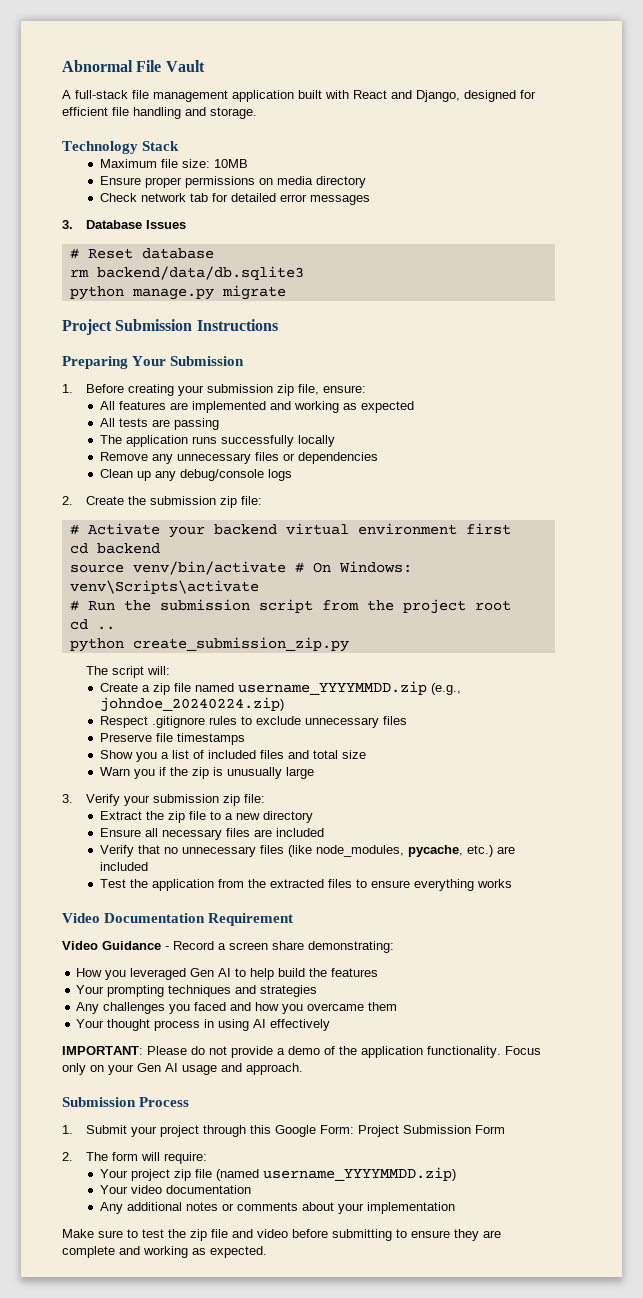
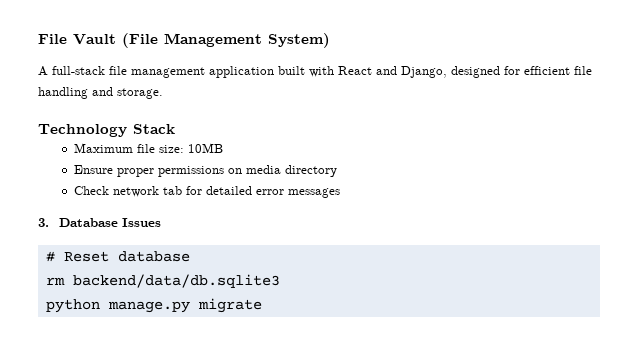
[62,60,133,72] Abnormal -> (38, 39) none
(205, 66) none -> [122,33,330,48] (File Management System)
[62,319,278,335] [62,356,245,369] [62,384,366,396] [99,401,414,413] [99,418,219,430] [99,435,335,447] [99,452,378,464] [99,469,292,481] [62,496,262,508] [69,523,511,538] [69,543,160,554] [69,561,412,575] [69,580,259,594] [69,599,511,614] [69,619,115,630] [69,637,349,652] [85,666,170,678] [99,681,461,695] [99,697,284,712] [99,716,407,728] [99,733,245,745] [99,750,366,762] [99,767,314,779] [62,794,265,806] [99,811,313,823] [99,828,324,840] [99,845,515,857] [99,862,148,871] [99,879,512,891] [62,913,294,926] [62,941,394,953] [76,968,379,980] [76,985,318,997] [76,1002,398,1014] [76,1019,331,1031] [62,1046,541,1058] [62,1063,303,1075] [62,1097,190,1107] [62,1125,505,1137] [62,1152,207,1164] [99,1167,456,1181] [99,1185,251,1194] [99,1202,455,1214] [62,1229,501,1241] [62,1246,267,1258] // Project Submission Instructions // Preparing Your Submission // 1. Before creating your submission zip file, ensure: // All features are implemented and working as expected // All tests are passing // The application runs successfully locally // Remove any unnecessary files or dependencies // Clean up any debug/console logs // 2. Create the submission zip file: // # Activate your backend virtual environment first // cd backend // source venv/bin/activate # On Windows: venv\Scripts\activate // # Run the submission script from the project root // cd .. // python create_submission_zip.py // The script will: // Create a zip file named username_YYYYMMDD.zip (e.g., johndoe_20240224.zip) // Respect .gitignore rules to exclude unnecessary files // Preserve file timestamps // Show you a list of included files and total size // Warn you if the zip is unusually large // 3. Verify your submission zip file: // Extract the zip file to a new directory // Ensure all necessary files are included // Verify that no unnecessary files (like node_modules, pycache, etc.) are included // Test the application from the extracted files to ensure everything works // Video Documentation Requirement // Video Guidance - Record a screen share demonstrating: // How you leveraged Gen AI to help build the features // Your prompting techniques and strategies // Any challenges you faced and how you overcame them // Your thought process in using AI effectively // IMPORTANT: Please do not provide a demo of the application functionality. Focus only on your Gen AI usage and approach. // Submission Process // 1. Submit your project through this Google Form: Project Submission Form // 2. The form will require: // Your project zip file (named username_YYYYMMDD.zip) // Your video documentation // Any additional notes or comments about your implementation // Make sure to test the zip file and video before submitting to ensure they are complete and working as expected. -> (262, 305) none

